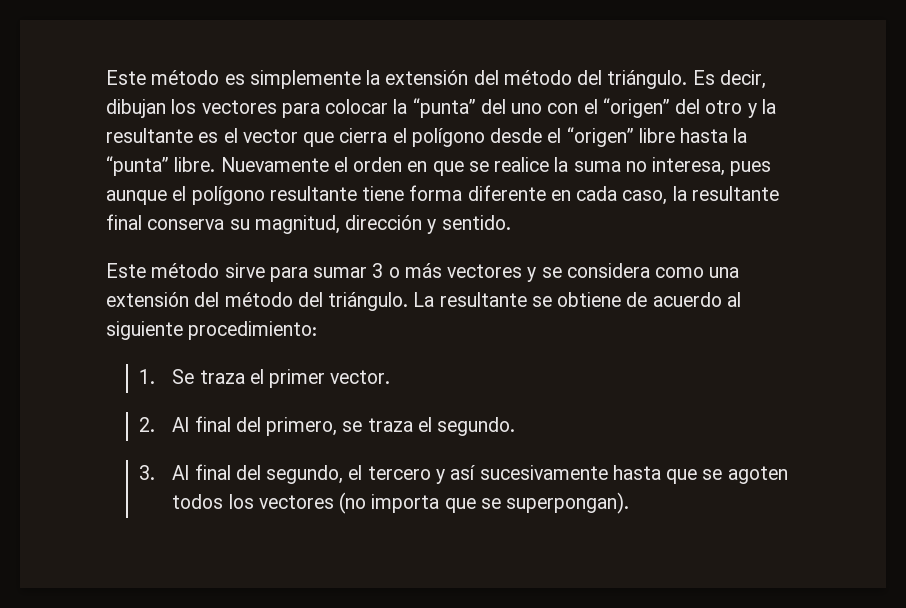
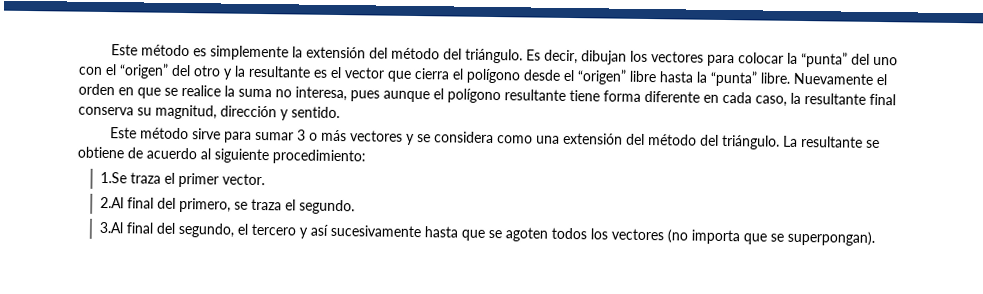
[139,369,195,384] 1. Se -> [99,171,127,184] 1.Se
[139,417,190,432] 2. Al -> [99,196,124,209] 2.Al
[139,465,190,480] 3. Al -> [98,221,123,234] 3.Al

